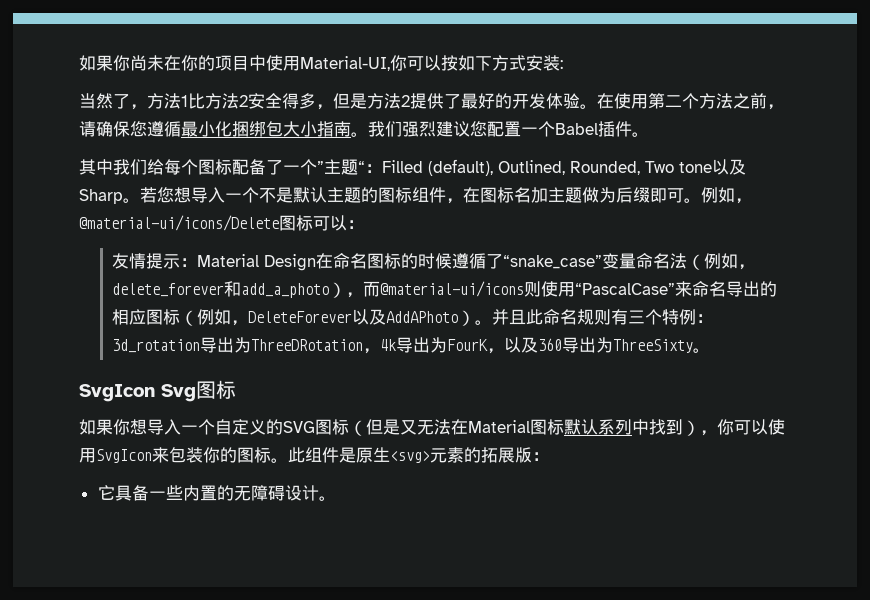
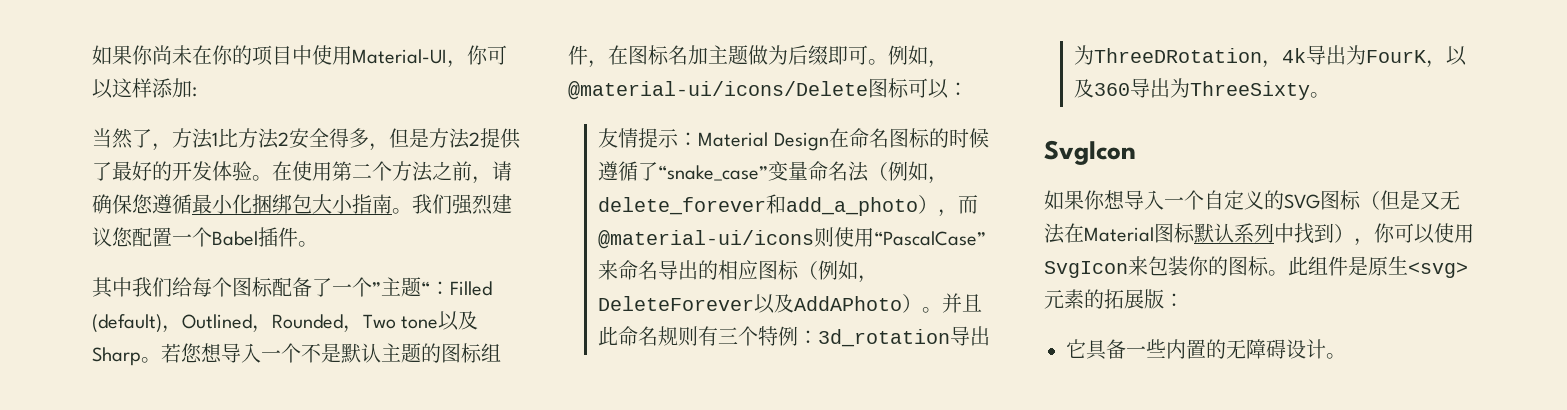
[300,55,560,71] Material-UI,你可以按如下方式安装 -> [352,45,507,68] [92,78,192,99] Material-UI，你可以这样添加
[428,159,640,176] (default), Outlined, Rounded, -> [92,314,363,333] (default)，Outlined，Rounded，
[161,380,236,402] Svg图标 -> (1136, 152) none

